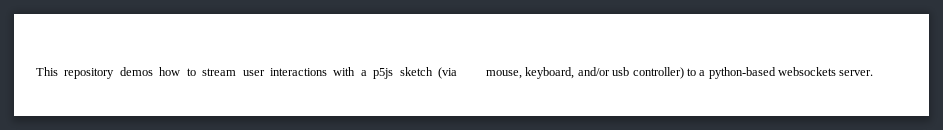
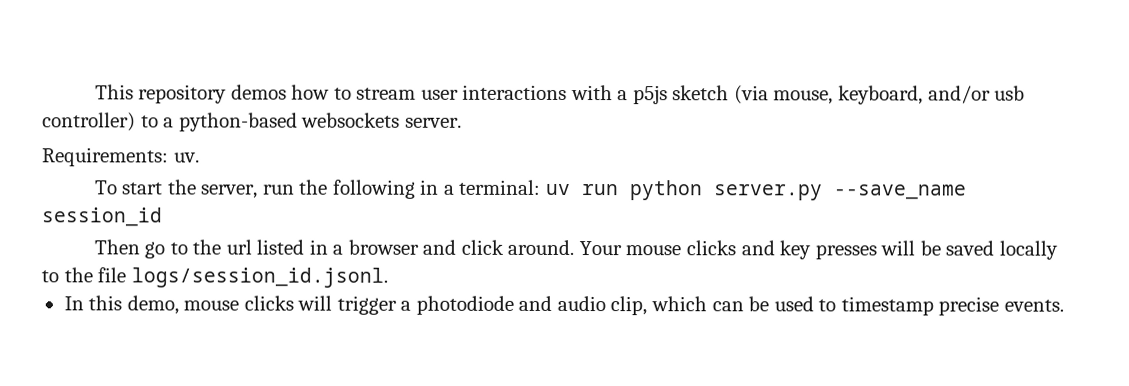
(874, 73) none -> [42,147,200,167] [93,179,967,201] [41,207,162,227] [93,239,1058,260] [41,267,388,288] [63,295,1064,316] // Requirements: uv. // To start the server, run the following in a terminal: uv run python server.py --save_name session_id // Then go to the url listed in a browser and click around. Your mouse clicks and key presses will be saved locally to the file logs/session_id.jsonl. // In this demo, mouse clicks will trigger a photodiode and audio clip, which can be used to timestamp precise events.

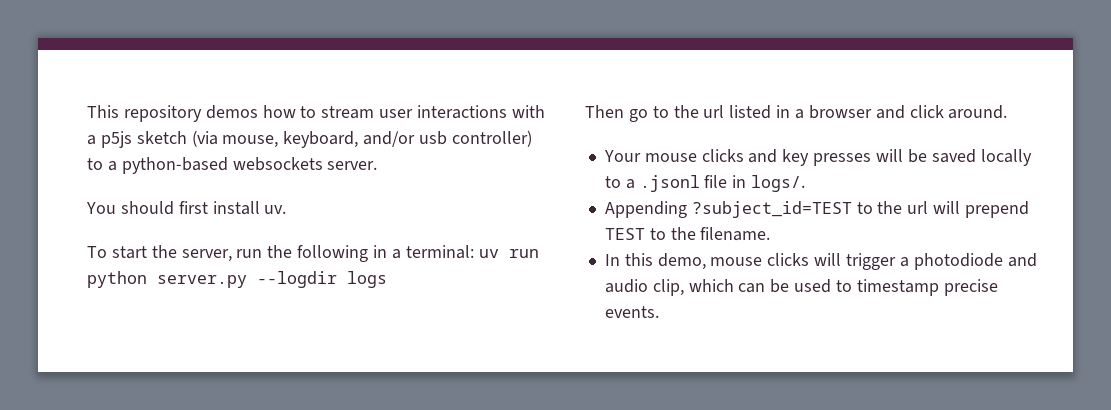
[42,147,169,167] Requirements: -> [86,201,260,215] You should first install
[832,184,967,200] [41,207,162,227] --save_name session_id -> [257,271,387,288] --logdir logs
(575, 247) none -> (1008, 112) //
[63,267,388,288] the file logs/session_id.jsonl. -> [625,175,806,192] [604,201,1029,218] [604,227,771,241] a .jsonl file in logs/. // Appending ?subject_id=TEST to the url will prepend TEST to the filename.

